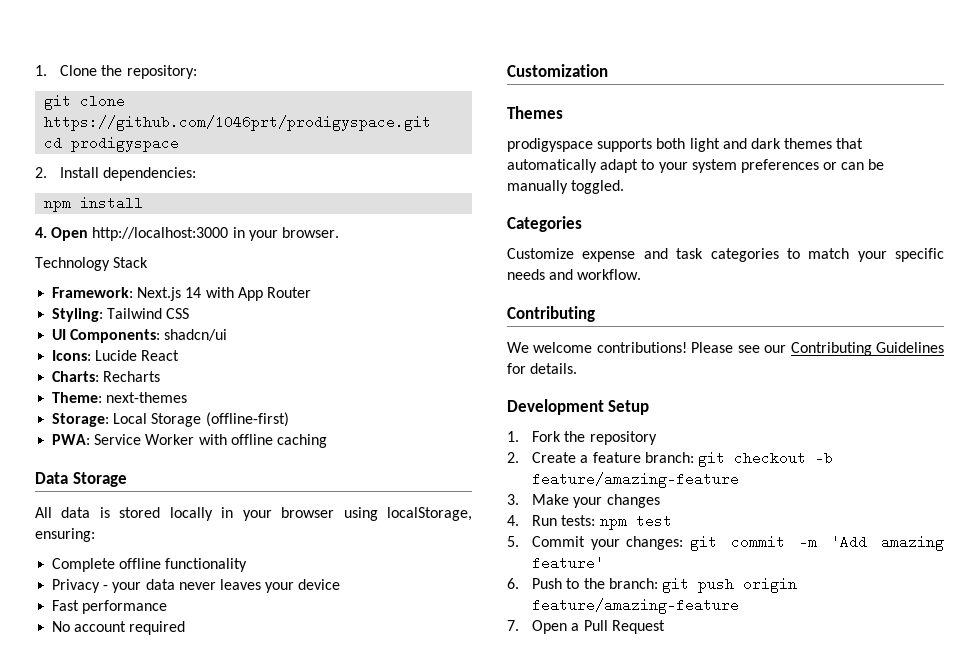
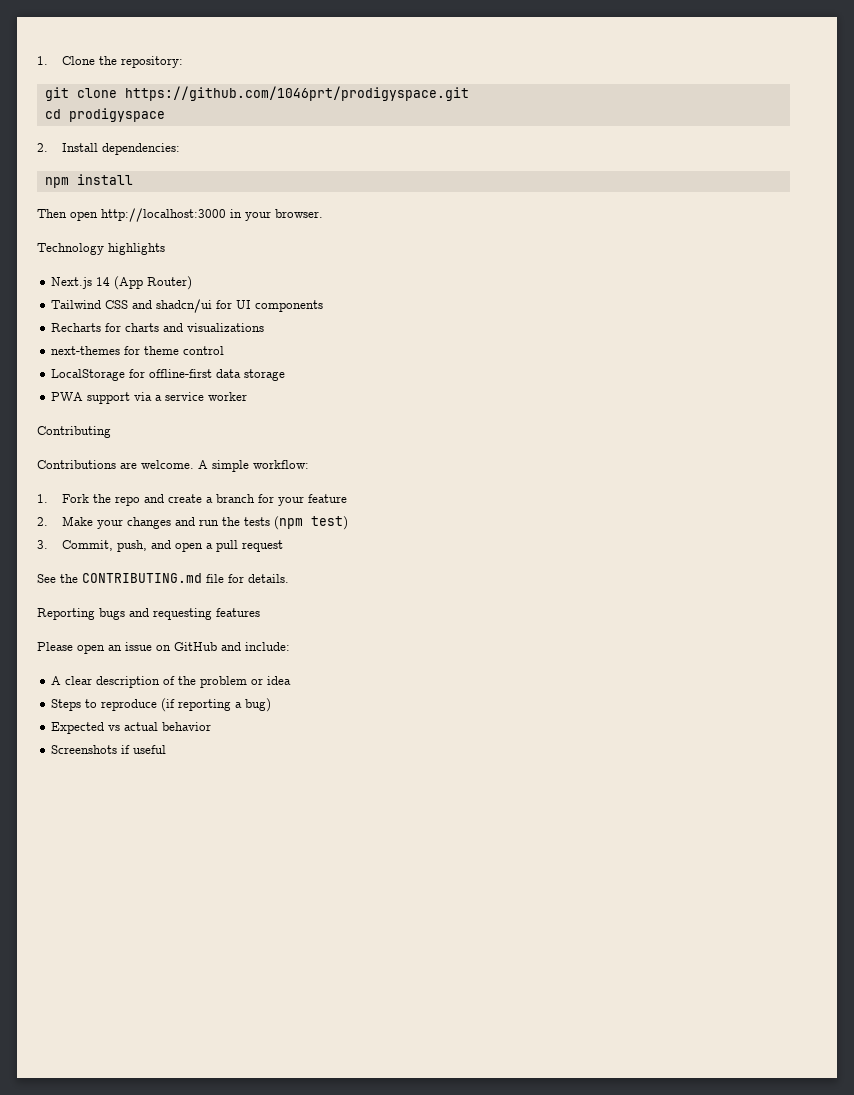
[35,227,89,241] 4. Open -> [37,209,98,221] Then open
[113,257,149,268] [52,287,311,301] [52,308,190,322] [52,329,228,343] [52,350,180,361] [52,371,161,382] [52,392,188,403] [52,412,289,427] [52,434,327,448] [35,472,127,487] [35,507,473,521] [35,528,95,542] [52,558,248,572] [52,579,341,593] [52,600,168,614] [52,621,186,635] [507,64,608,77] [507,106,563,119] [507,138,864,152] [507,159,885,173] [507,180,625,194] [507,216,582,232] [507,248,944,262] [507,269,642,280] [507,306,595,322] [507,342,944,356] [507,363,578,374] [507,399,650,415] [507,431,657,445] [507,451,833,467] [532,472,740,488] [507,494,660,508] [507,514,672,530] [507,535,944,551] [532,556,605,570] [507,578,797,593] [532,598,740,614] [507,620,665,634] Stack // Framework: Next.js 14 with App Router // Styling: Tailwind CSS // UI Components: shadcn/ui // Icons: Lucide React // Charts: Recharts // Theme: next-themes // Storage: Local Storage (offline-first) // PWA: Service Worker with offline caching // Data Storage // All data is stored locally in your browser using localStorage, ensuring: // Complete offline functionality // Privacy - your data never leaves your device // Fast performance // No account required // Customization // Themes // prodigyspace supports both light and dark themes that automatically adapt to your system preferences or can be manually toggled. // Categories // Customize expense and task categories to match your specific needs and workflow. // Contributing // We welcome contributions! Please see our Contributing Guidelines for details. // Development Setup // 1. Fork the repository // 2. Create a feature branch: git checkout -b feature/amazing-feature // 3. Make your changes // 4. Run tests: npm test // 5. Commit your changes: git commit -m 'Add amazing feature' // 6. Push to the branch: git push origin feature/amazing-feature // 7. Open a Pull Request -> [108,243,165,255] [51,276,193,290] [51,299,324,313] [51,323,265,332] [51,346,225,355] [51,369,286,381] [51,392,248,404] [37,426,111,438] [37,460,309,472] [37,494,348,506] [37,516,349,530] [37,540,284,552] [37,573,289,583] [37,608,260,620] [37,642,290,654] [51,676,292,688] [51,698,272,712] [51,722,212,734] [51,745,167,754] highlights // Next.js 14 (App Router) // Tailwind CSS and shadcn/ui for UI components // Recharts for charts and visualizations // next-themes for theme control // LocalStorage for offline-first data storage // PWA support via a service worker // Contributing // Contributions are welcome. A simple workflow: // 1. Fork the repo and create a branch for your feature // 2. Make your changes and run the tests (npm test) // 3. Commit, push, and open a pull request // See the CONTRIBUTING.md file for details. // Reporting bugs and requesting features // Please open an issue on GitHub and include: // A clear description of the problem or idea // Steps to reproduce (if reporting a bug) // Expected vs actual behavior // Screenshots if useful

